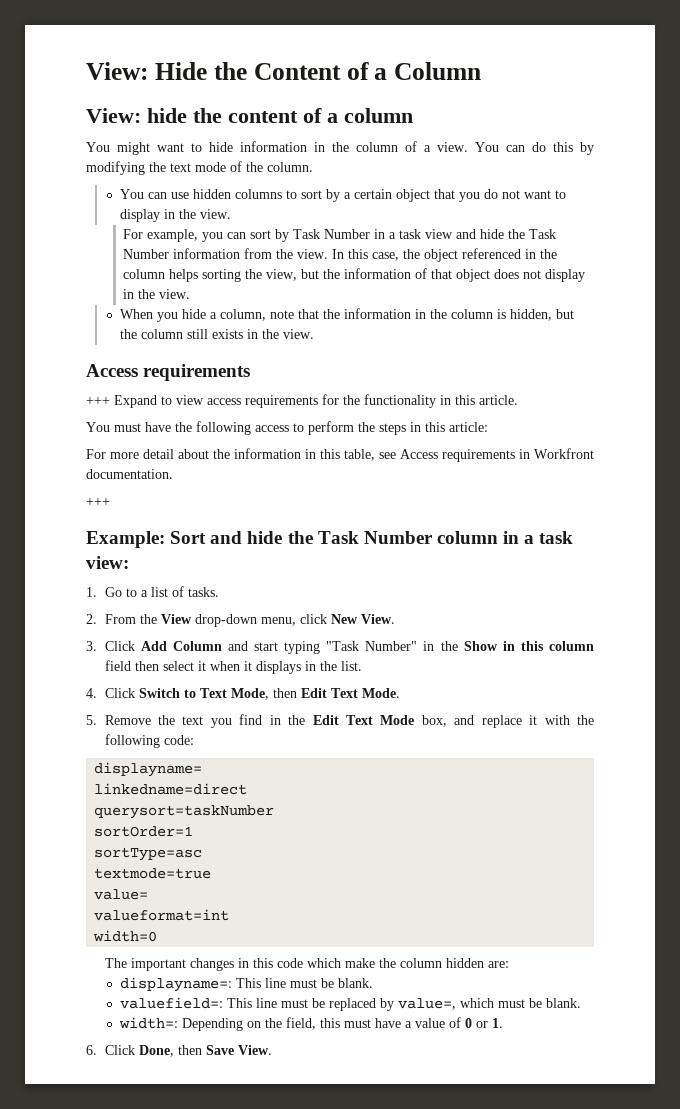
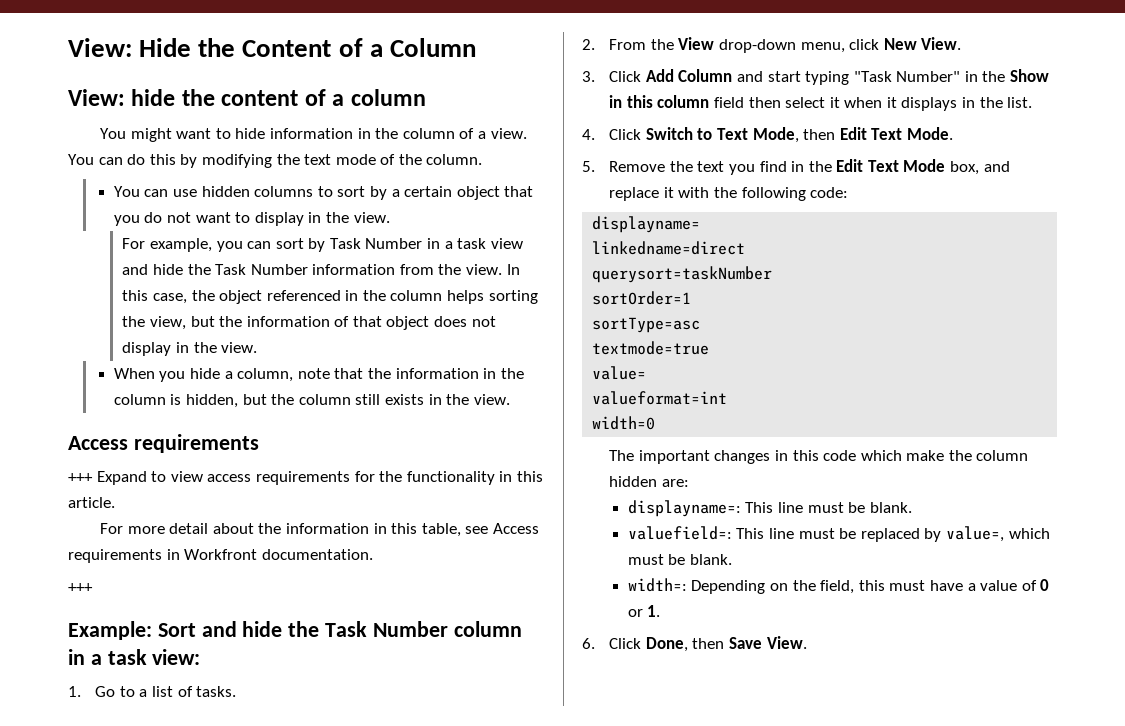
[86,421,488,435] // You must have the following access to perform the steps in this article: -> (115, 502) none

